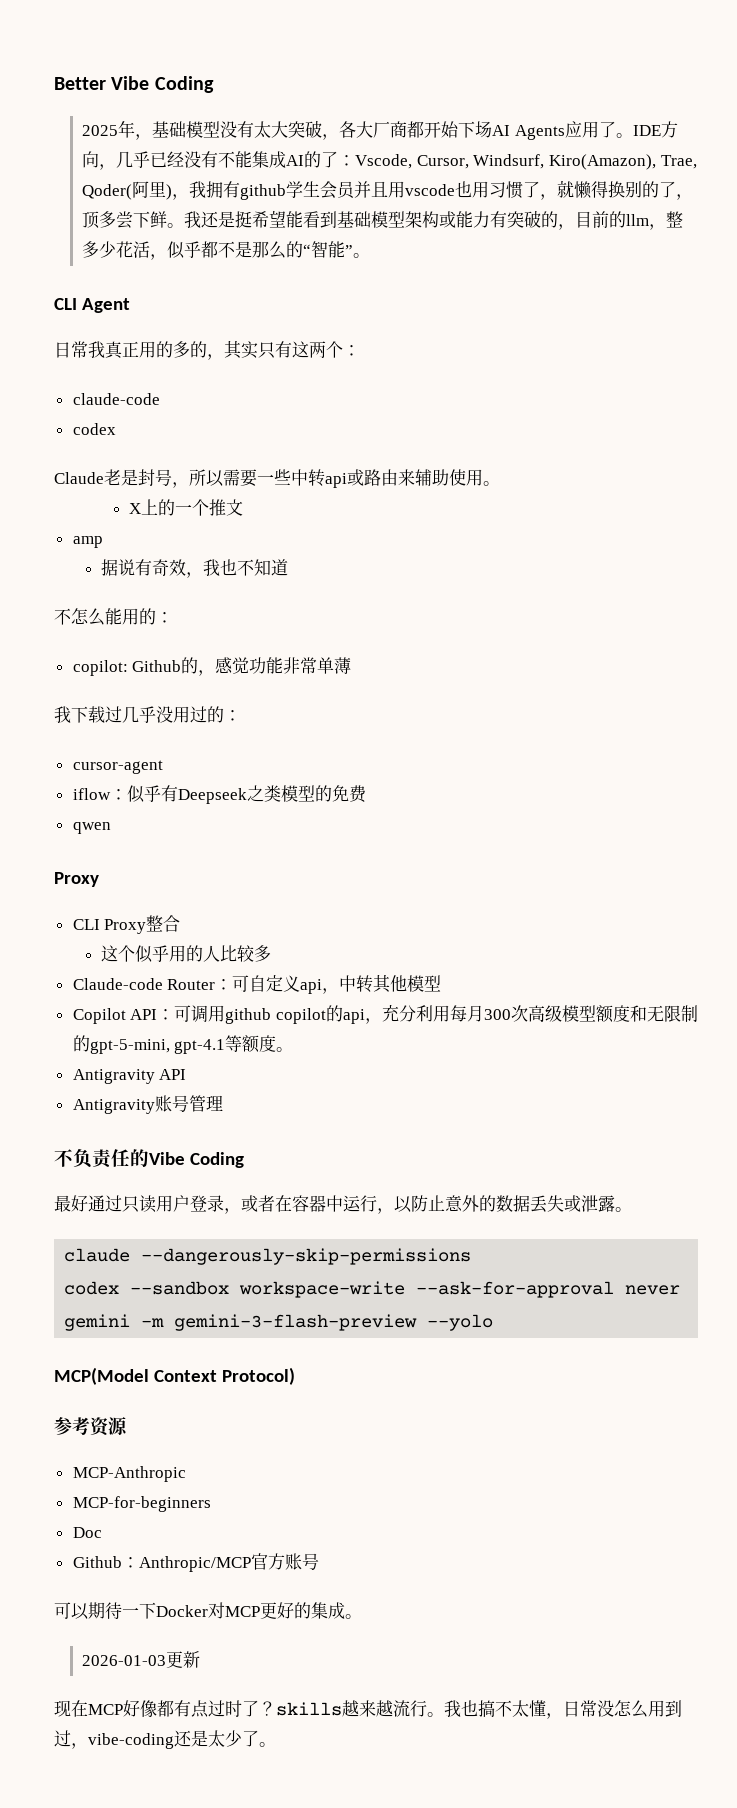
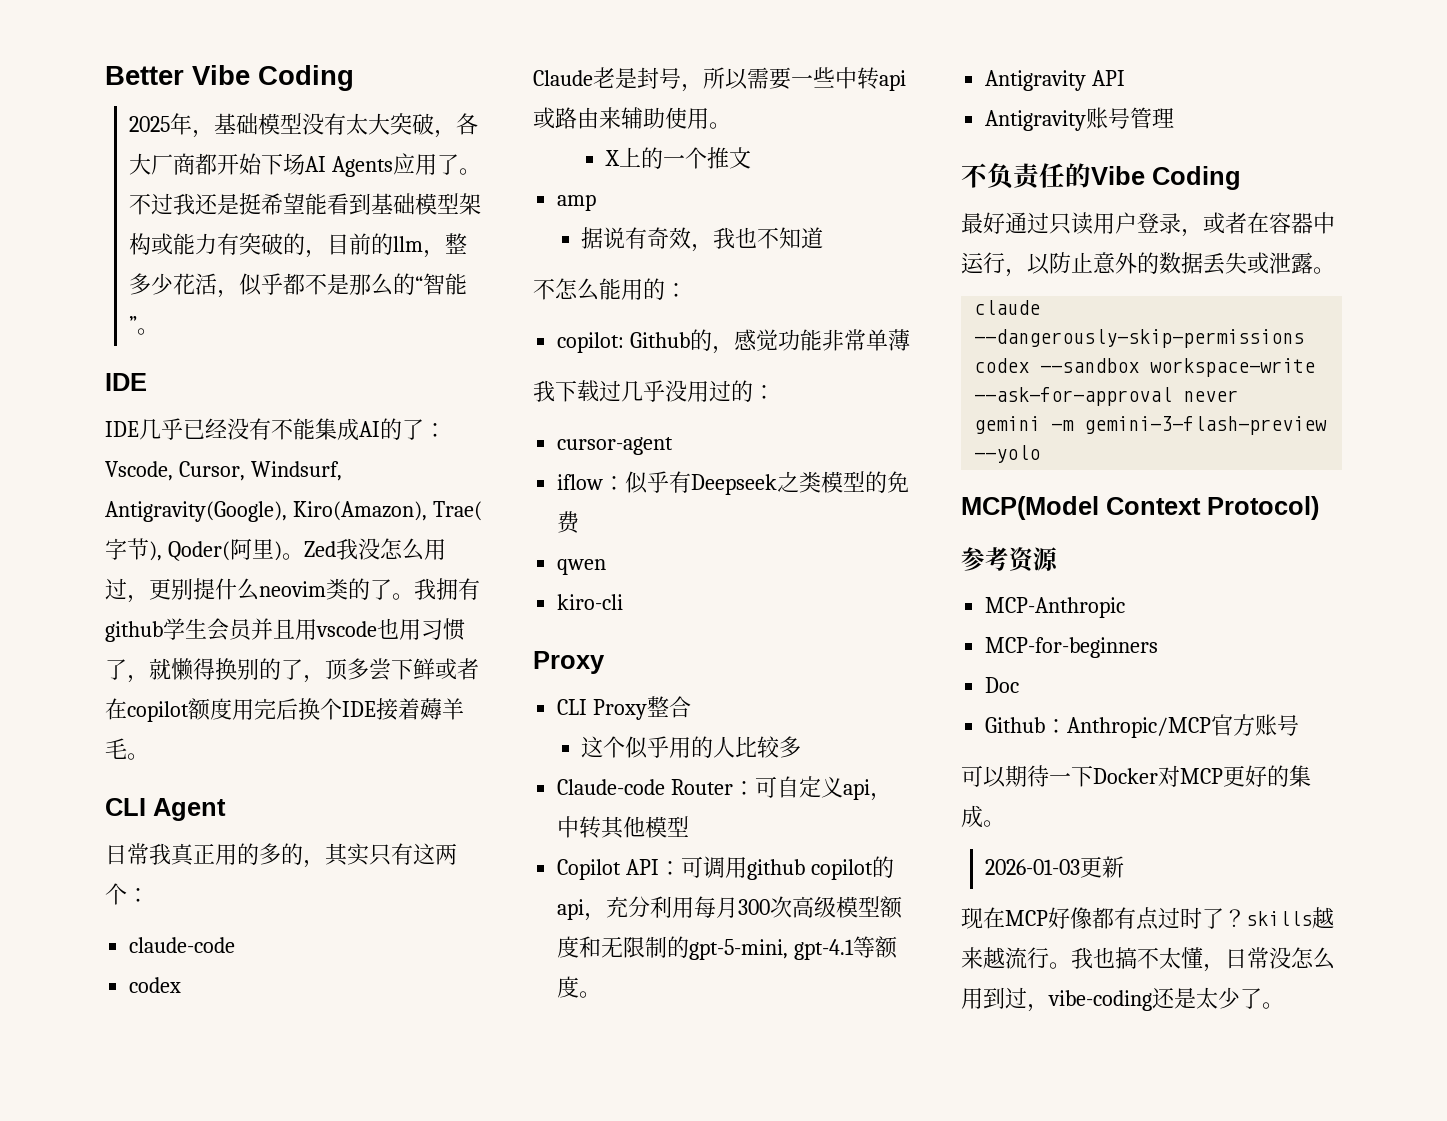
[632,121,678,138] [82,151,697,170] [82,180,694,200] [82,211,185,229] IDE方向，几乎已经没有不能集成AI的了：Vscode, Cursor, Windsurf, Kiro(Amazon), Trae, Qoder(阿里)，我拥有github学生会员并且用vscode也用习惯了，就懒得换别的了，顶多尝下鲜。 -> [129,193,174,215] 不过
(371, 255) none -> [105,373,147,391] [105,418,446,441] [105,461,342,481] [105,501,482,522] [105,538,446,561] [105,578,480,603] [105,618,465,642] [105,658,479,683] [105,698,464,722] [105,738,149,760] // IDE // IDE几乎已经没有不能集成AI的了：Vscode, Cursor, Windsurf, Antigravity(Google), Kiro(Amazon), Trae(字节), Qoder(阿里)。Zed我没怎么用过，更别提什么neovim类的了。我拥有github学生会员并且用vscode也用习惯了，就懒得换别的了，顶多尝下鲜或者在copilot额度用完后换个IDE接着薅羊毛。
(111, 828) none -> [557,594,624,610] // kiro-cli

